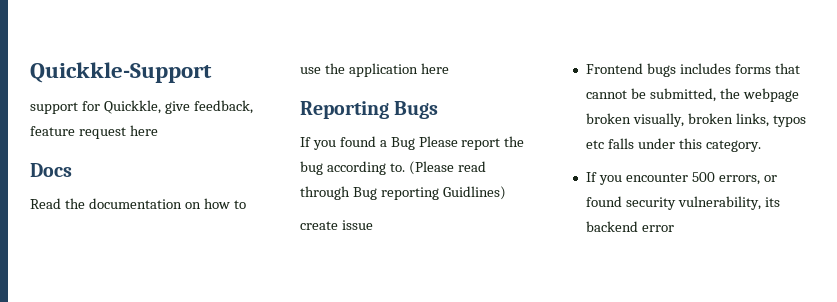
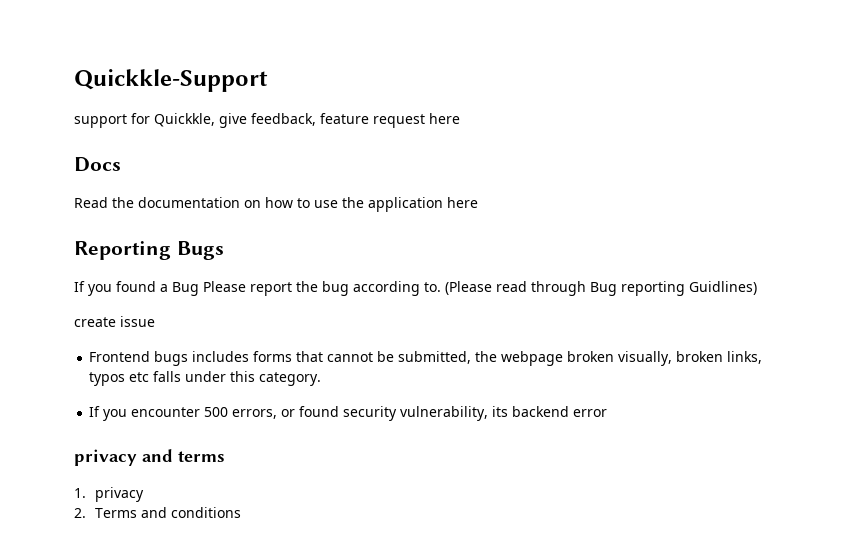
(674, 228) none -> [74,449,225,466] [74,487,145,502] [74,507,242,518] // privacy and terms // 1. privacy // 2. Terms and conditions

